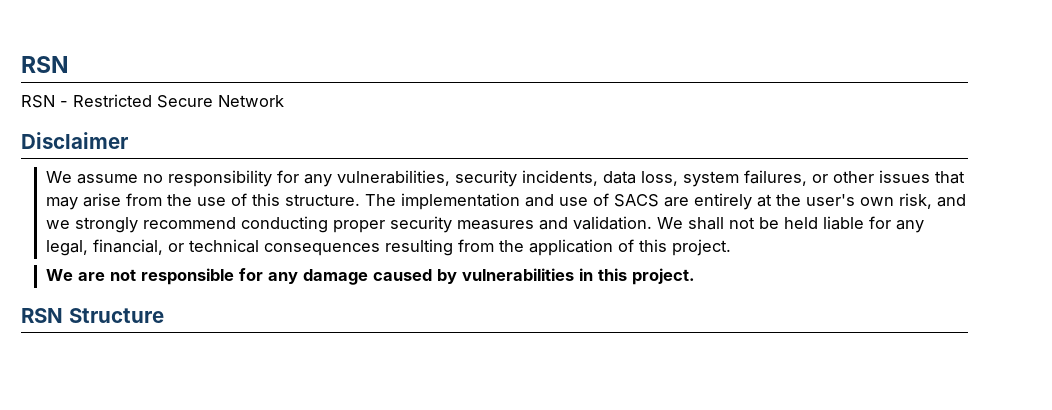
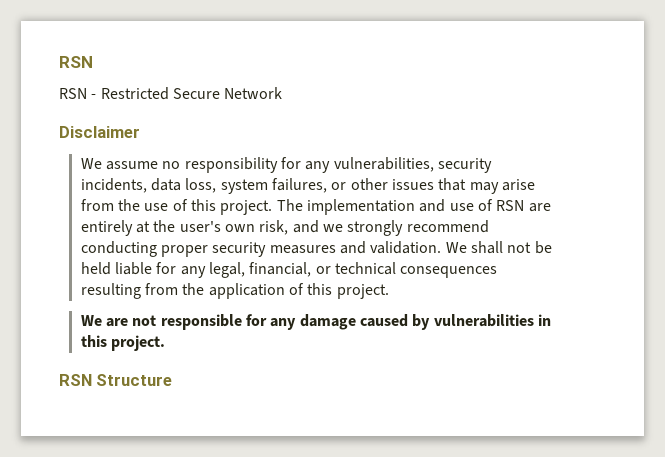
[284,194,360,206] structure. -> [220,200,273,215] project.
[613,194,659,207] SACS -> [496,200,525,211] RSN

